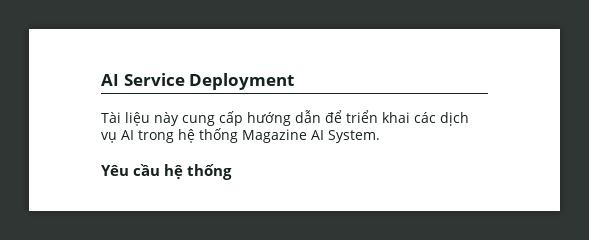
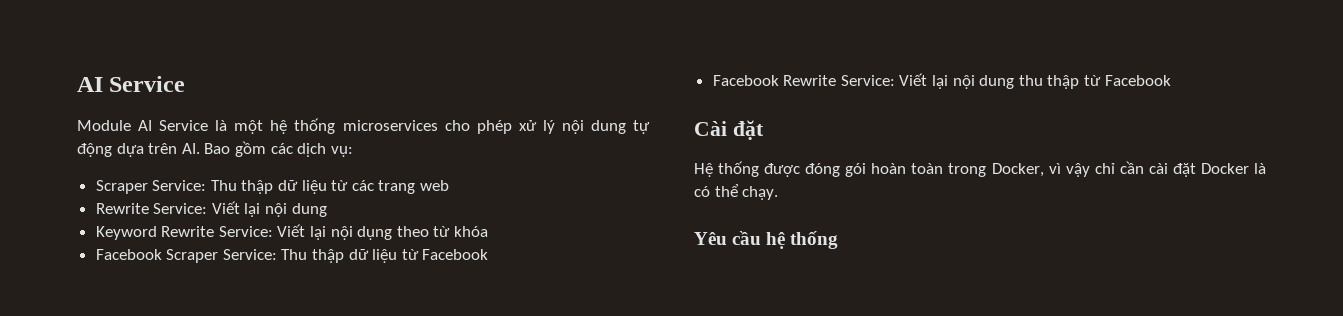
[101,73,295,90] [101,110,469,126] [101,128,380,143] AI Service Deployment // Tài liệu này cung cấp hướng dẫn để triển khai các dịch vụ AI trong hệ thống Magazine AI System. -> [77,76,186,92] [77,118,650,134] [77,141,353,157] [95,180,450,194] [95,201,327,217] [95,224,489,240] [95,249,489,263] [712,73,1171,89] [694,120,764,140] [694,161,1266,177] [694,184,779,200] AI Service // Module AI Service là một hệ thống microservices cho phép xử lý nội dung tự động dựa trên AI. Bao gồm các dịch vụ: // Scraper Service: Thu thập dữ liệu từ các trang web // Rewrite Service: Viết lại nội dung // Keyword Rewrite Service: Viết lại nội dụng theo từ khóa // Facebook Scraper Service: Thu thập dữ liệu từ Facebook // Facebook Rewrite Service: Viết lại nội dung thu thập từ Facebook // Cài đặt // Hệ thống được đóng gói hoàn toàn trong Docker, vì vậy chỉ cần cài đặt Docker là có thể chạy.

